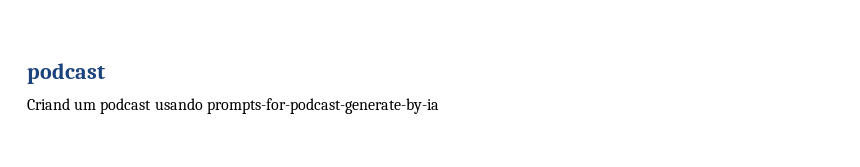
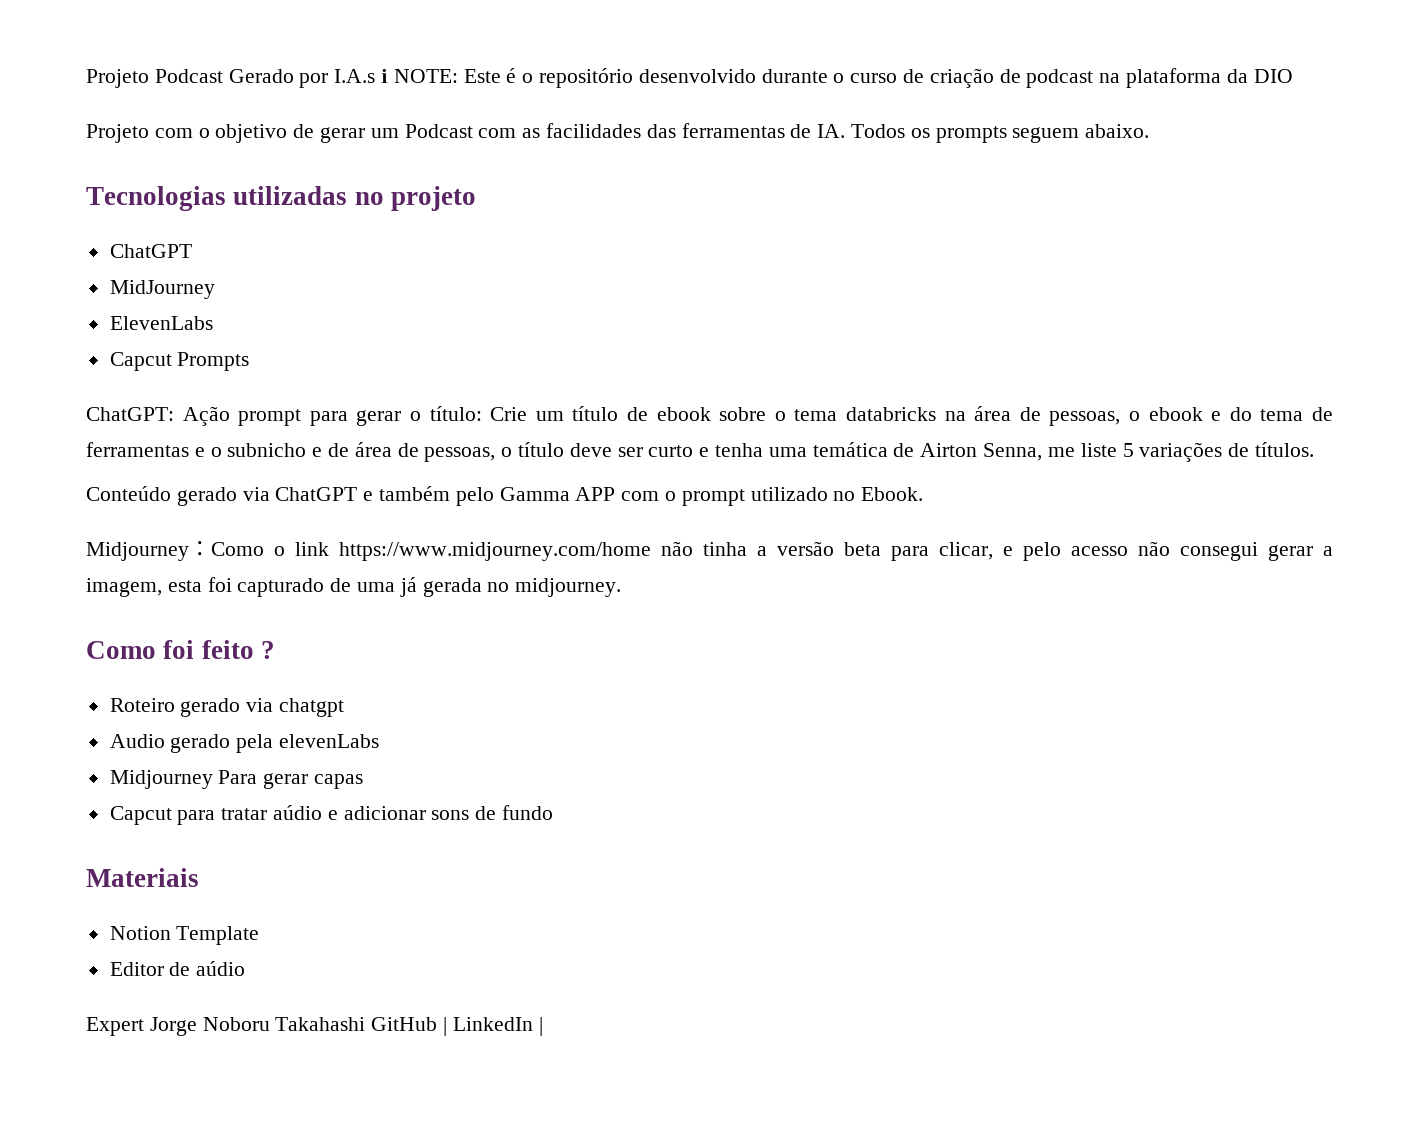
[27,63,105,84] [27,98,439,114] podcast // Criand um podcast usando prompts-for-podcast-generate-by-ia -> [86,68,1293,88] [86,123,1150,143] [86,186,476,211] [109,244,192,258] [109,280,215,299] [109,316,213,330] [109,352,250,371] [86,406,1333,426] [86,442,1314,462] [86,486,924,506] [86,541,1333,561] [86,577,622,597] [86,640,275,659] [109,698,345,717] [109,734,380,753] [109,770,364,789] [109,805,554,825] [86,868,199,887] [109,926,260,945] [109,961,246,976] [86,1017,543,1036] Projeto Podcast Gerado por I.A.s ℹ NOTE: Este é o repositório desenvolvido durante o curso de criação de podcast na plataforma da DIO // Projeto com o objetivo de gerar um Podcast com as facilidades das ferramentas de IA. Todos os prompts seguem abaixo. // Tecnologias utilizadas no projeto // ChatGPT // MidJourney // ElevenLabs // Capcut Prompts // ChatGPT: Ação prompt para gerar o título: Crie um título de ebook sobre o tema databricks na área de pessoas, o ebook e do tema de ferramentas e o subnicho e de área de pessoas, o título deve ser curto e tenha uma temática de Airton Senna, me liste 5 variações de títulos. // Conteúdo gerado via ChatGPT e também pelo Gamma APP com o prompt utilizado no Ebook. // Midjourney：Como o link https://www.midjourney.com/home não tinha a versão beta para clicar, e pelo acesso não consegui gerar a imagem, esta foi capturado de uma já gerada no midjourney. // Como foi feito ? // Roteiro gerado via chatgpt // Audio gerado pela elevenLabs // Midjourney Para gerar capas // Capcut para tratar aúdio e adicionar sons de fundo // Materiais // Notion Template // Editor de aúdio // Expert Jorge Noboru Takahashi GitHub | LinkedIn |

